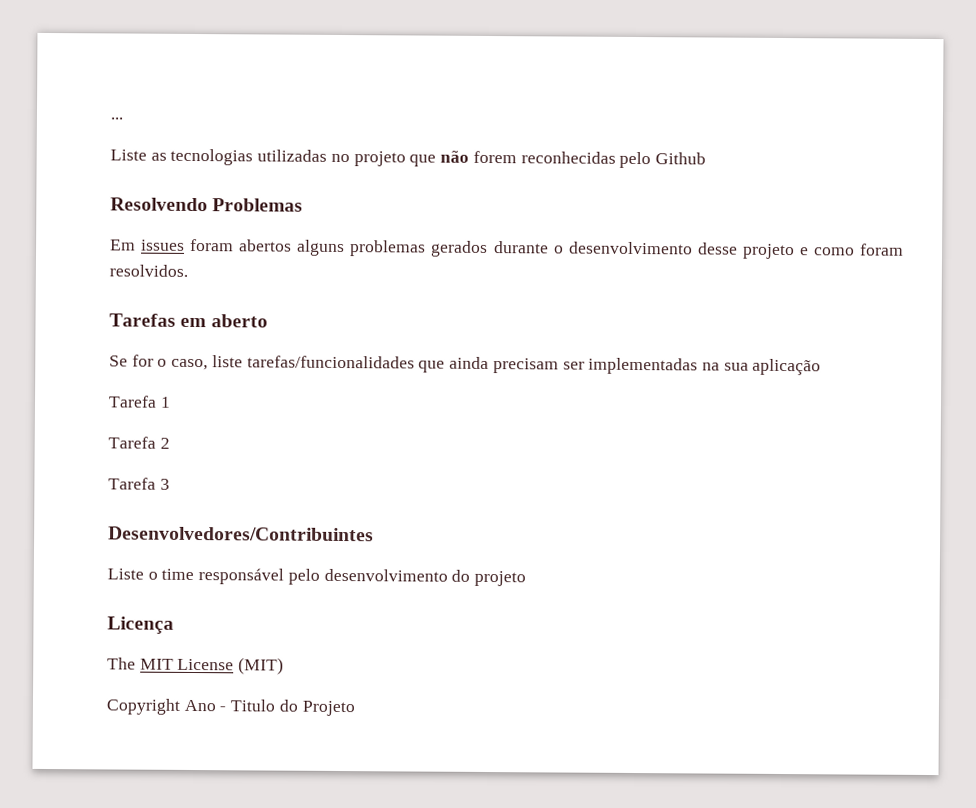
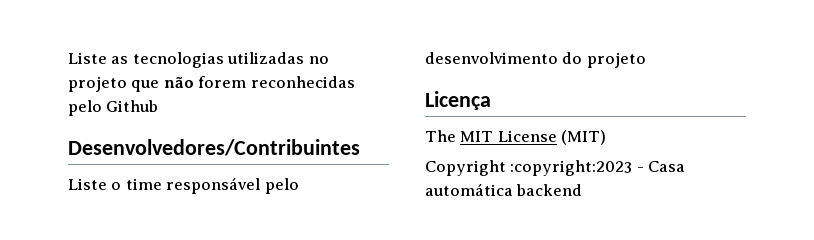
[110,117,123,120] ... // -> (68, 58) none
[110,197,304,212] [110,238,904,260] [109,264,188,277] [109,313,268,328] [109,354,822,376] [108,395,171,408] [108,436,170,449] [108,477,170,490] // Resolvendo Problemas // Em issues foram abertos alguns problemas gerados durante o desenvolvimento desse projeto e como foram resolvidos. // Tarefas em aberto // Se for o caso, liste tarefas/funcionalidades que ainda precisam ser implementadas na sua aplicação // Tarefa 1 // Tarefa 2 // Tarefa 3 -> (159, 106) none
[183,699,355,717] Ano - Titulo do Projeto -> [510,160,686,176] [425,183,583,196] :copyright:2023 - Casa automática backend

